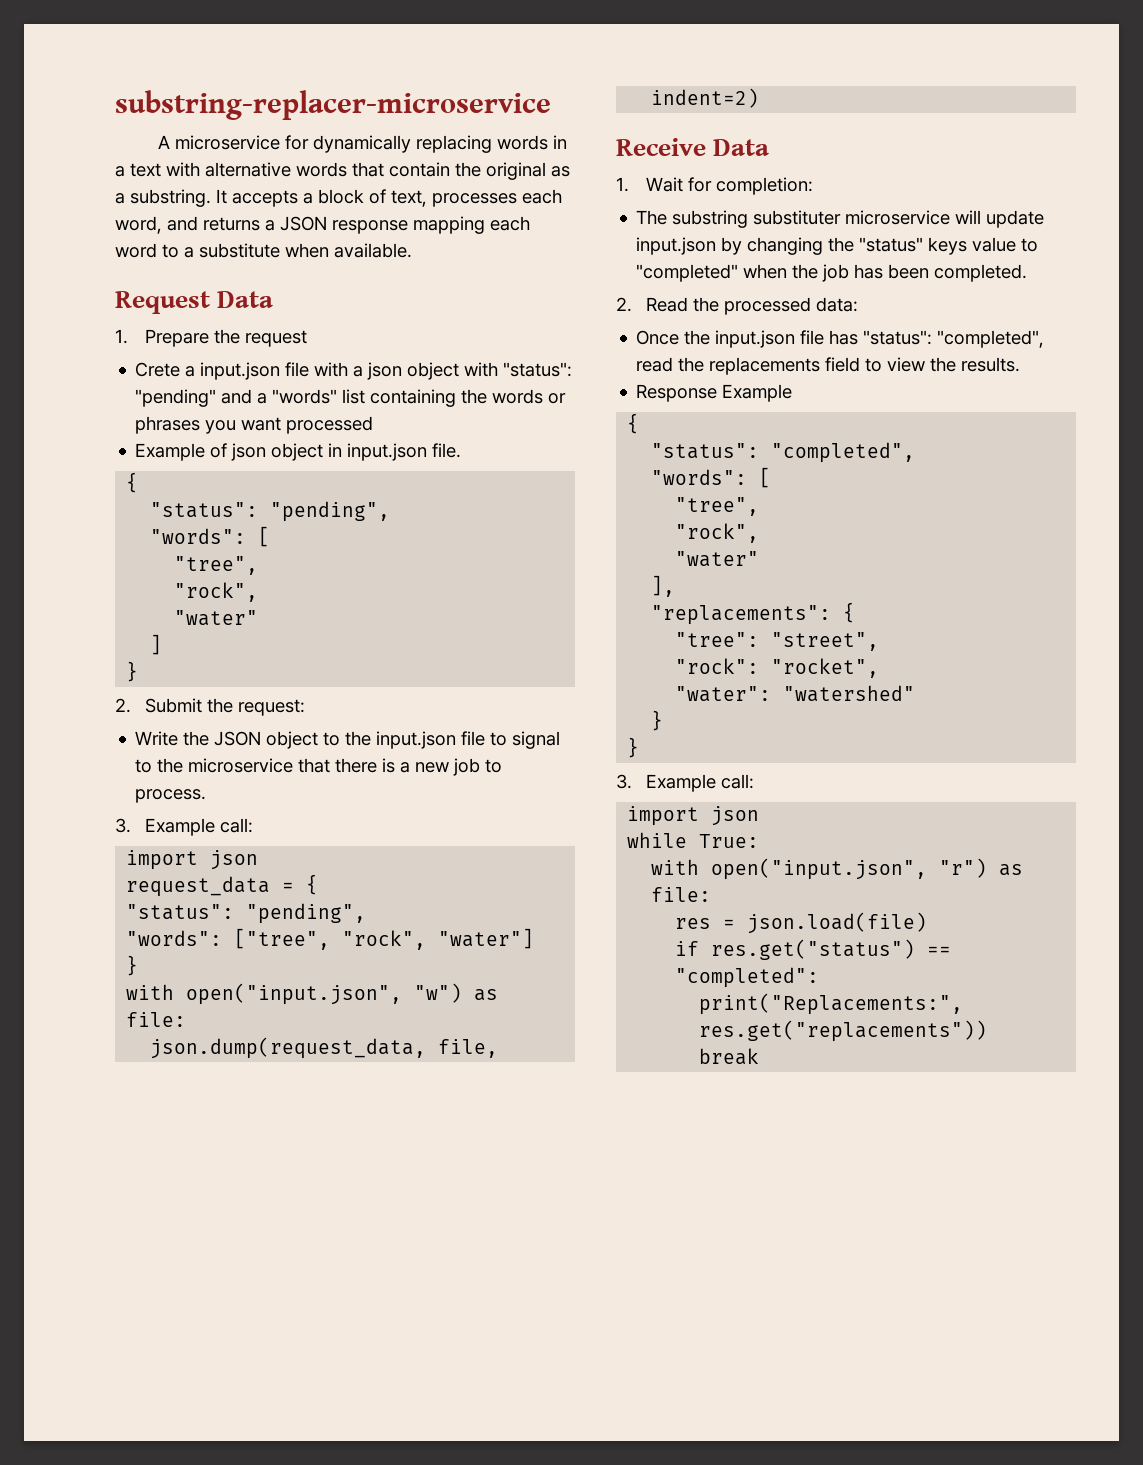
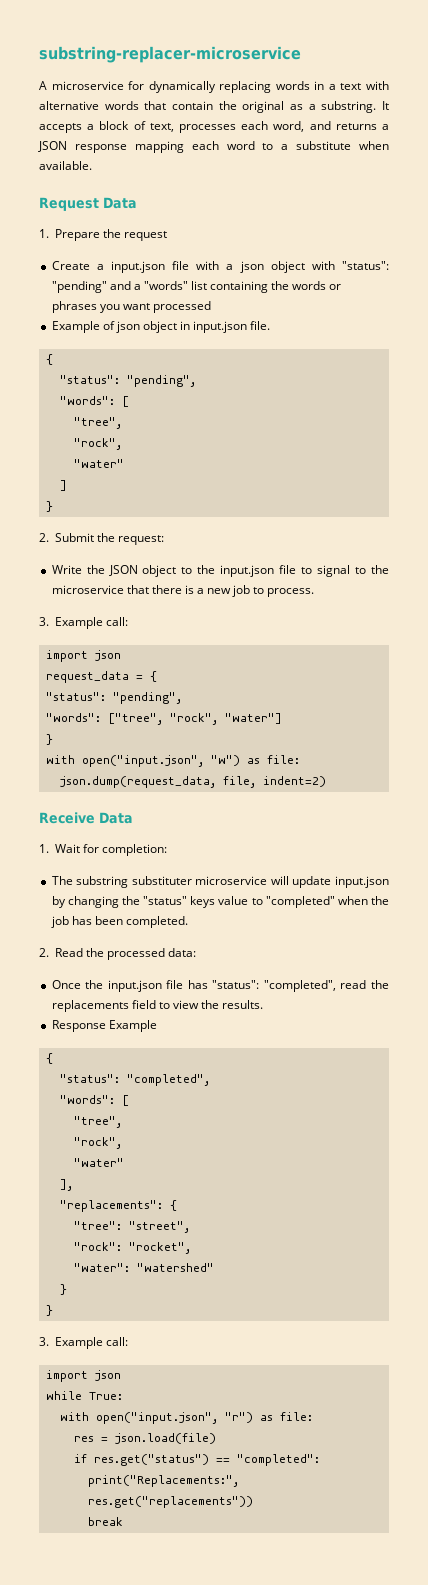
[135,362,181,377] Crete -> [51,261,90,270] Create

